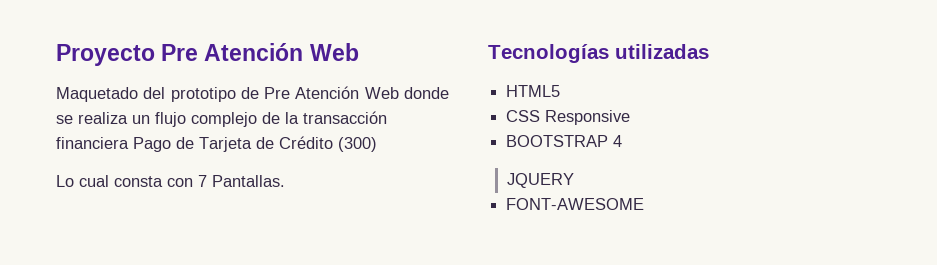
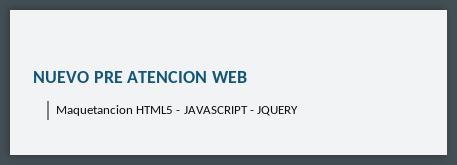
[56,43,359,66] [56,86,449,102] [56,111,387,127] [56,136,377,152] [56,175,285,187] [488,44,709,63] [506,85,561,97] [506,110,631,125] [506,135,623,147] Proyecto Pre Atención Web // Maquetado del prototipo de Pre Atención Web donde se realiza un flujo complejo de la transacción financiera Pago de Tarjeta de Crédito (300) // Lo cual consta con 7 Pantallas. // Tecnologías utilizadas // HTML5 // CSS Responsive // BOOTSTRAP 4 // -> [33,71,248,83] [55,105,255,116] NUEVO PRE ATENCION WEB // Maquetancion HTML5 - JAVASCRIPT -
[506,198,645,210] // FONT-AWESOME -> (299, 111) none

